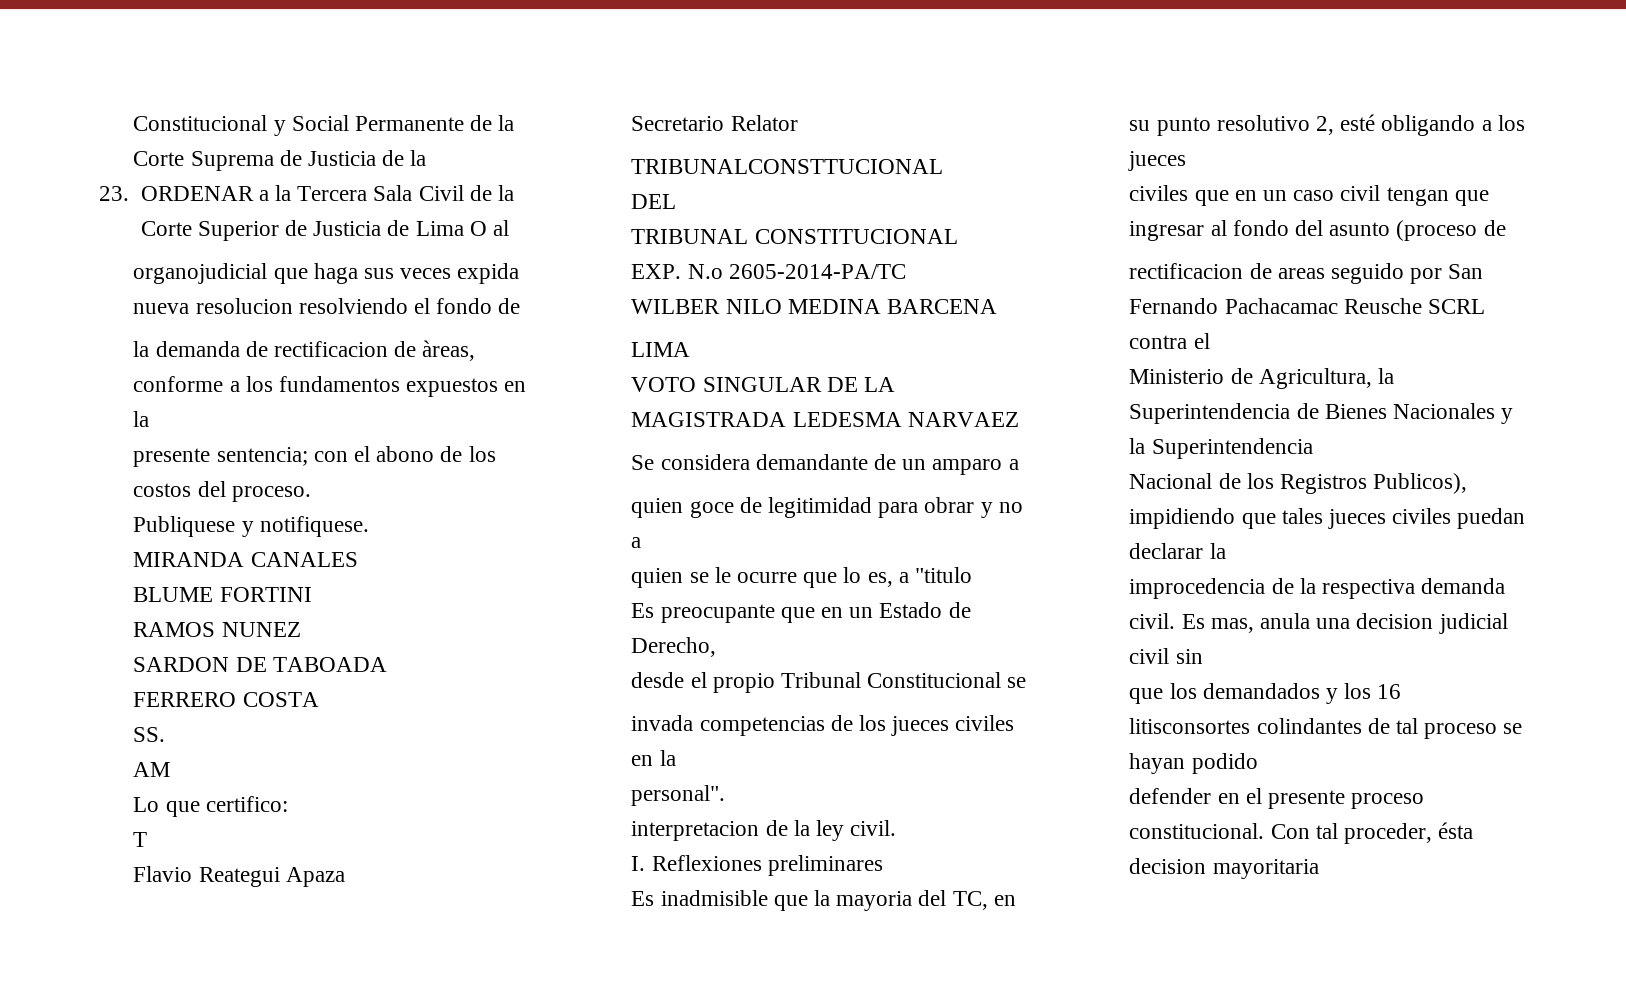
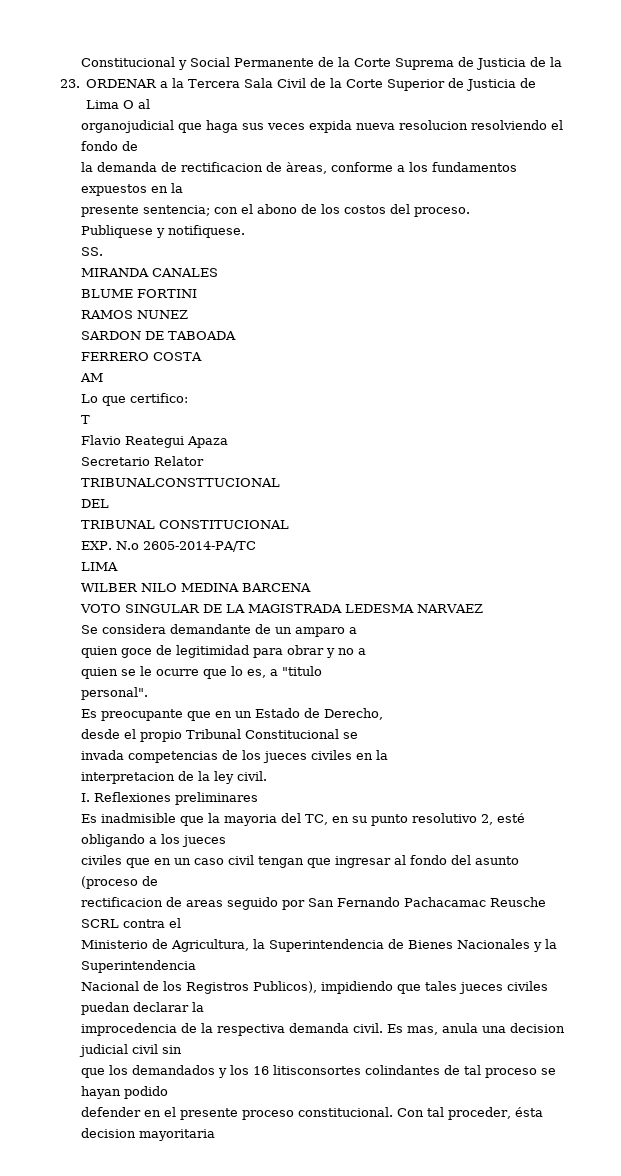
(369, 526) none -> [81,247,104,256] // SS.
[133,727,166,742] // SS. -> (203, 356) none
(906, 271) none -> [81,562,119,571] // LIMA
[631,342,691,357] // LIMA -> (312, 587) none
(973, 575) none -> [81,687,149,700] // personal".
[631,785,726,806] // personal". -> (389, 755) none

